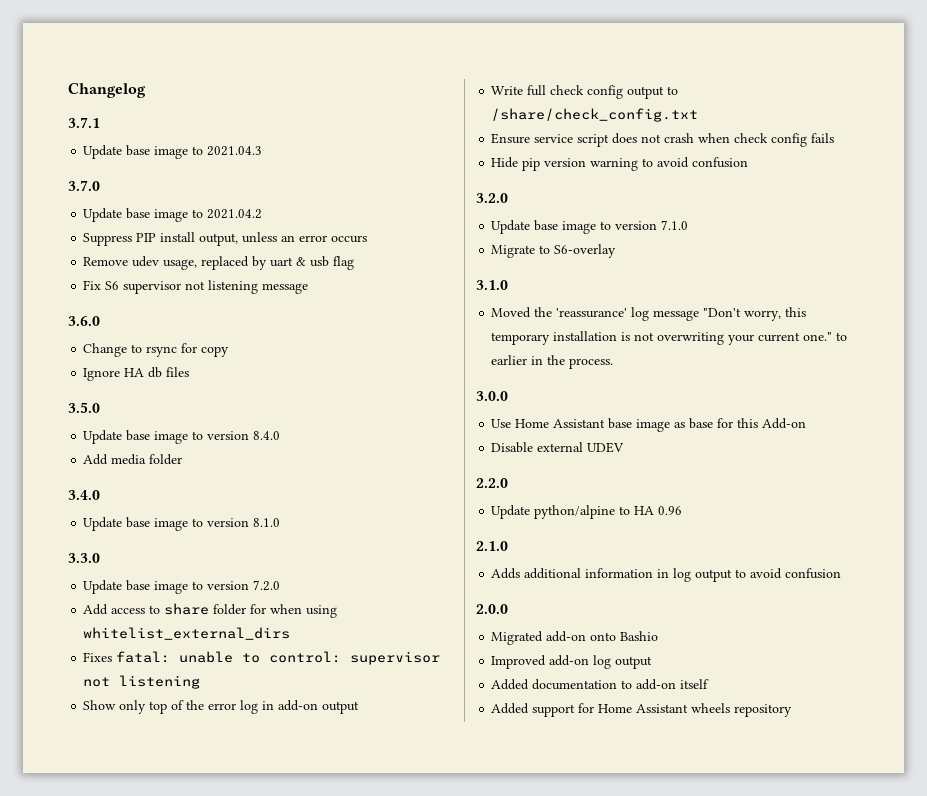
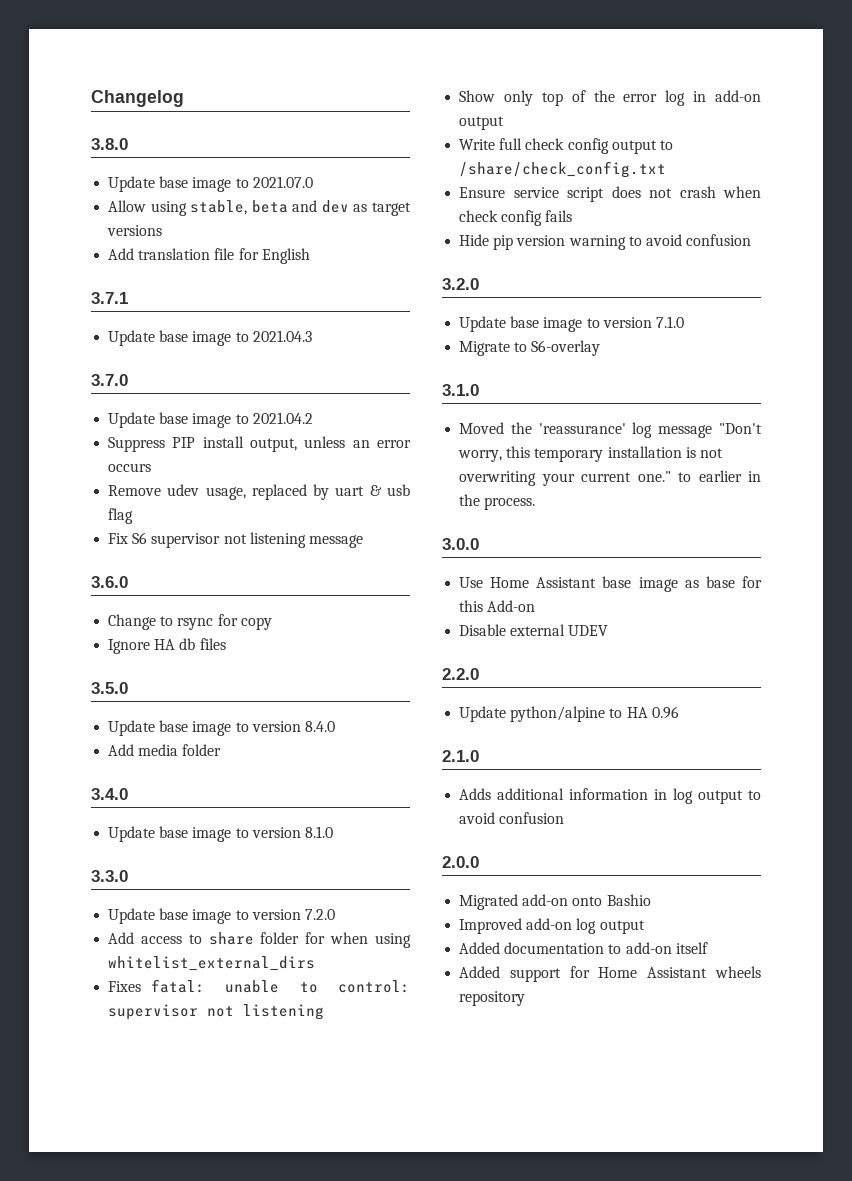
(146, 90) none -> [91,138,128,150] [108,176,313,192] [108,200,411,216] [107,225,163,236] [108,248,310,264] // 3.8.0 // Update base image to 2021.07.0 // Allow using stable, beta and dev as target versions // Add translation file for English

